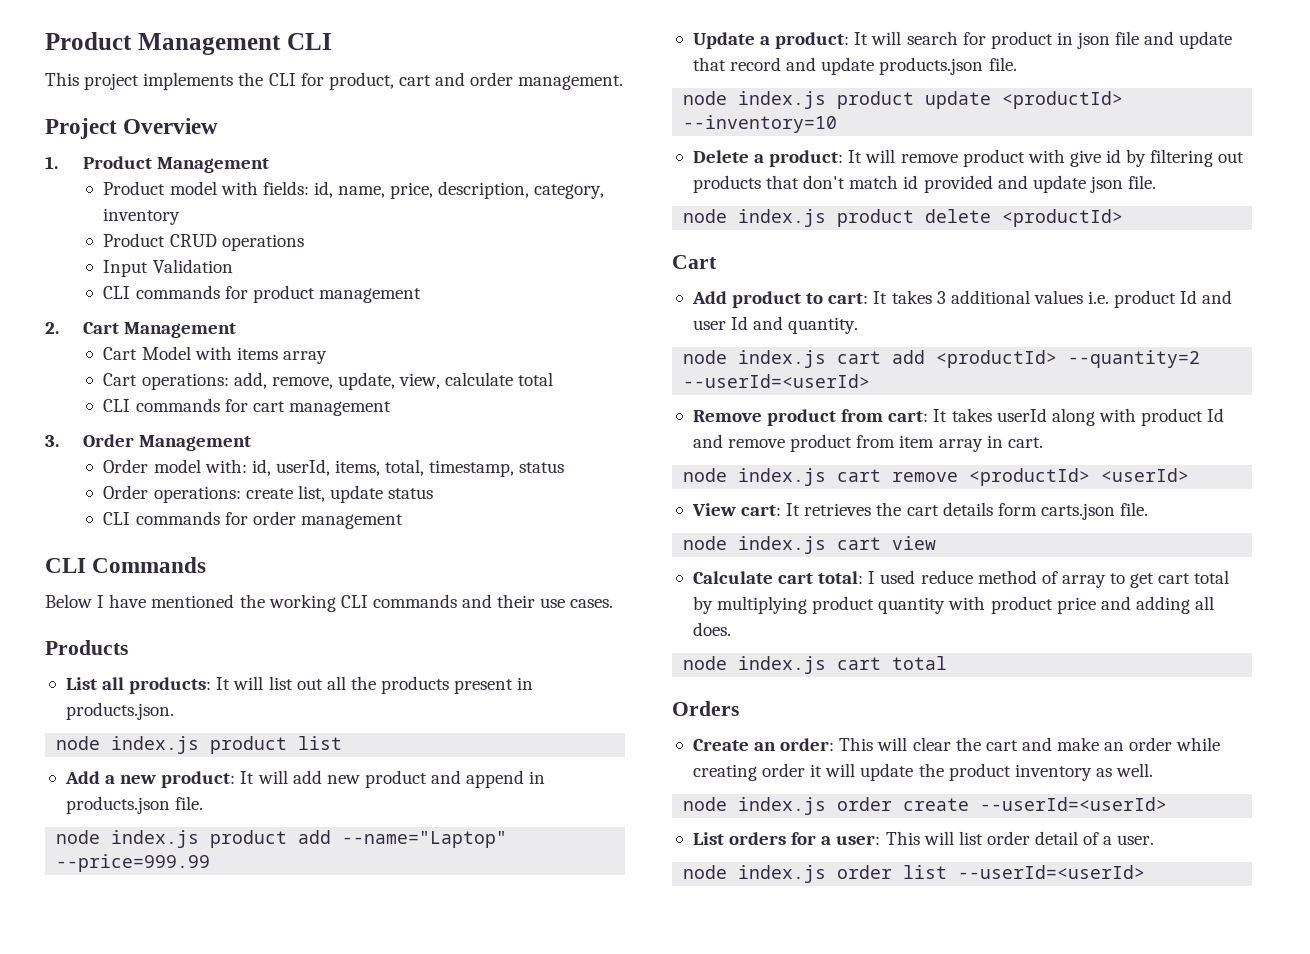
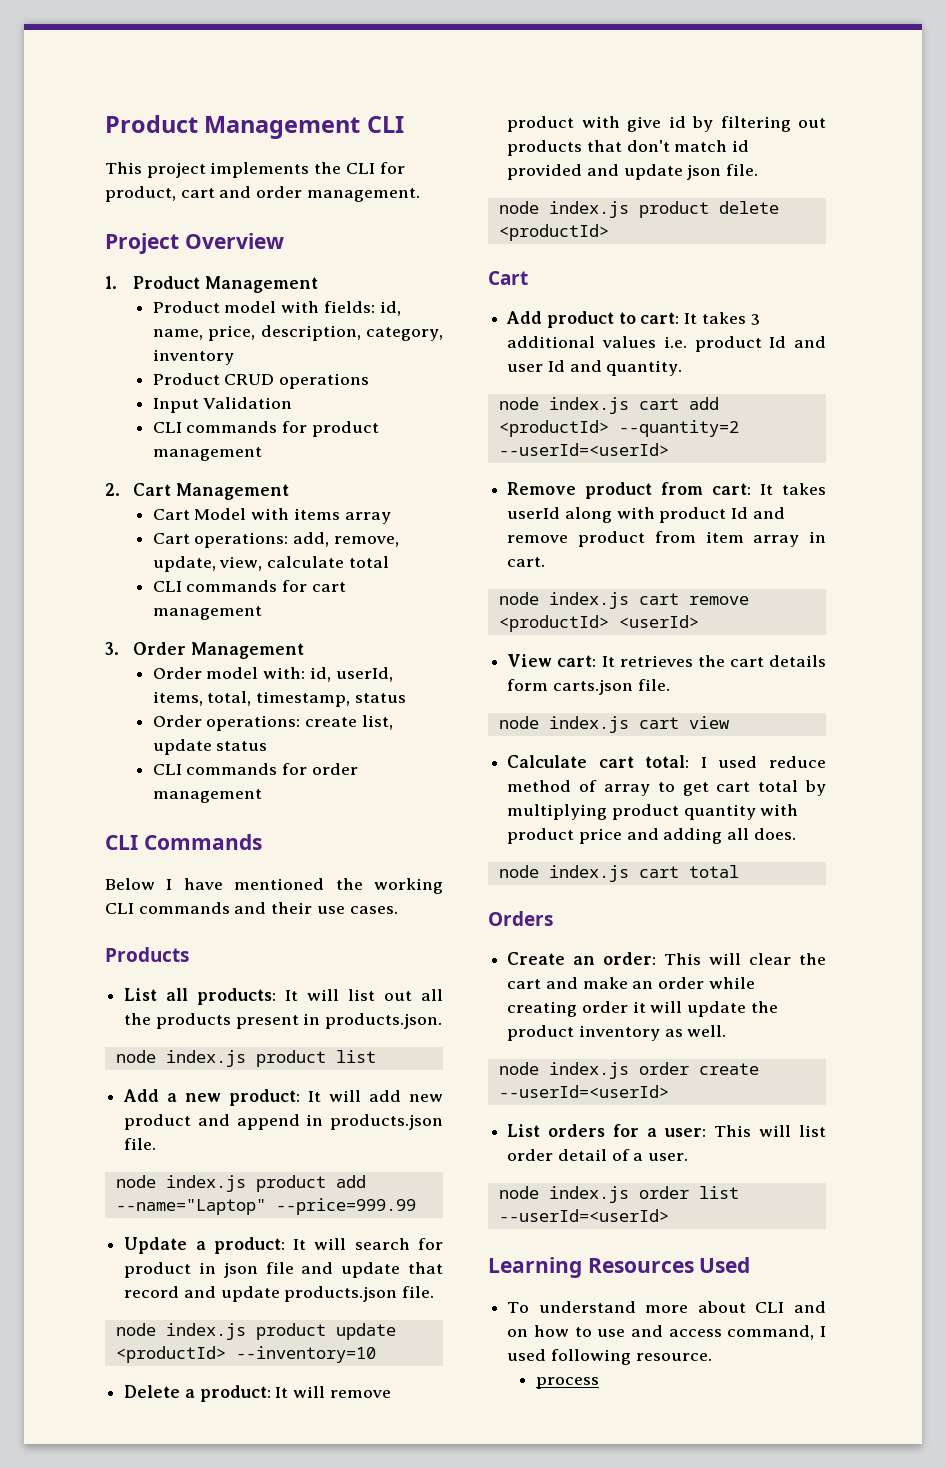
(1146, 872) none -> [488,1257,751,1278] [507,1301,826,1313] [507,1325,826,1340] [507,1349,712,1365] [535,1377,599,1389] // Learning Resources Used // To understand more about CLI and on how to use and access command, I used following resource. // process

